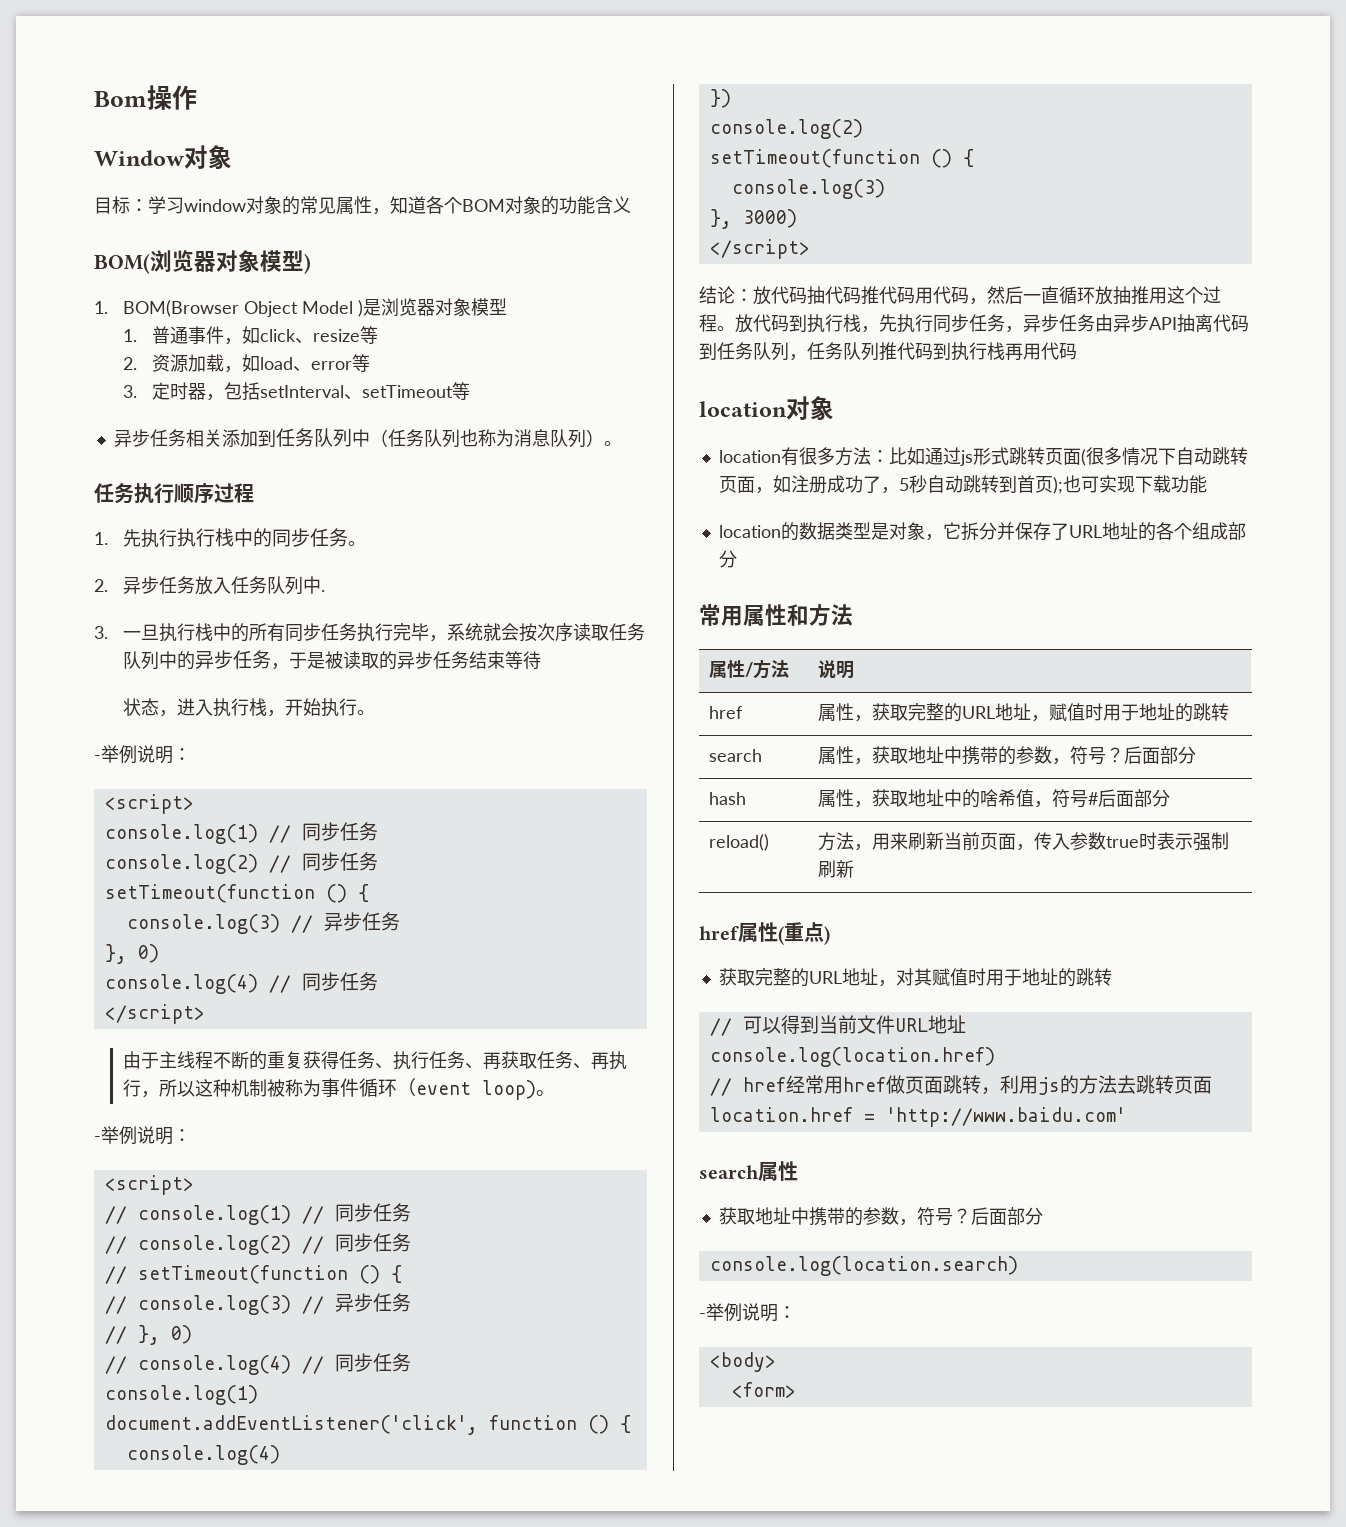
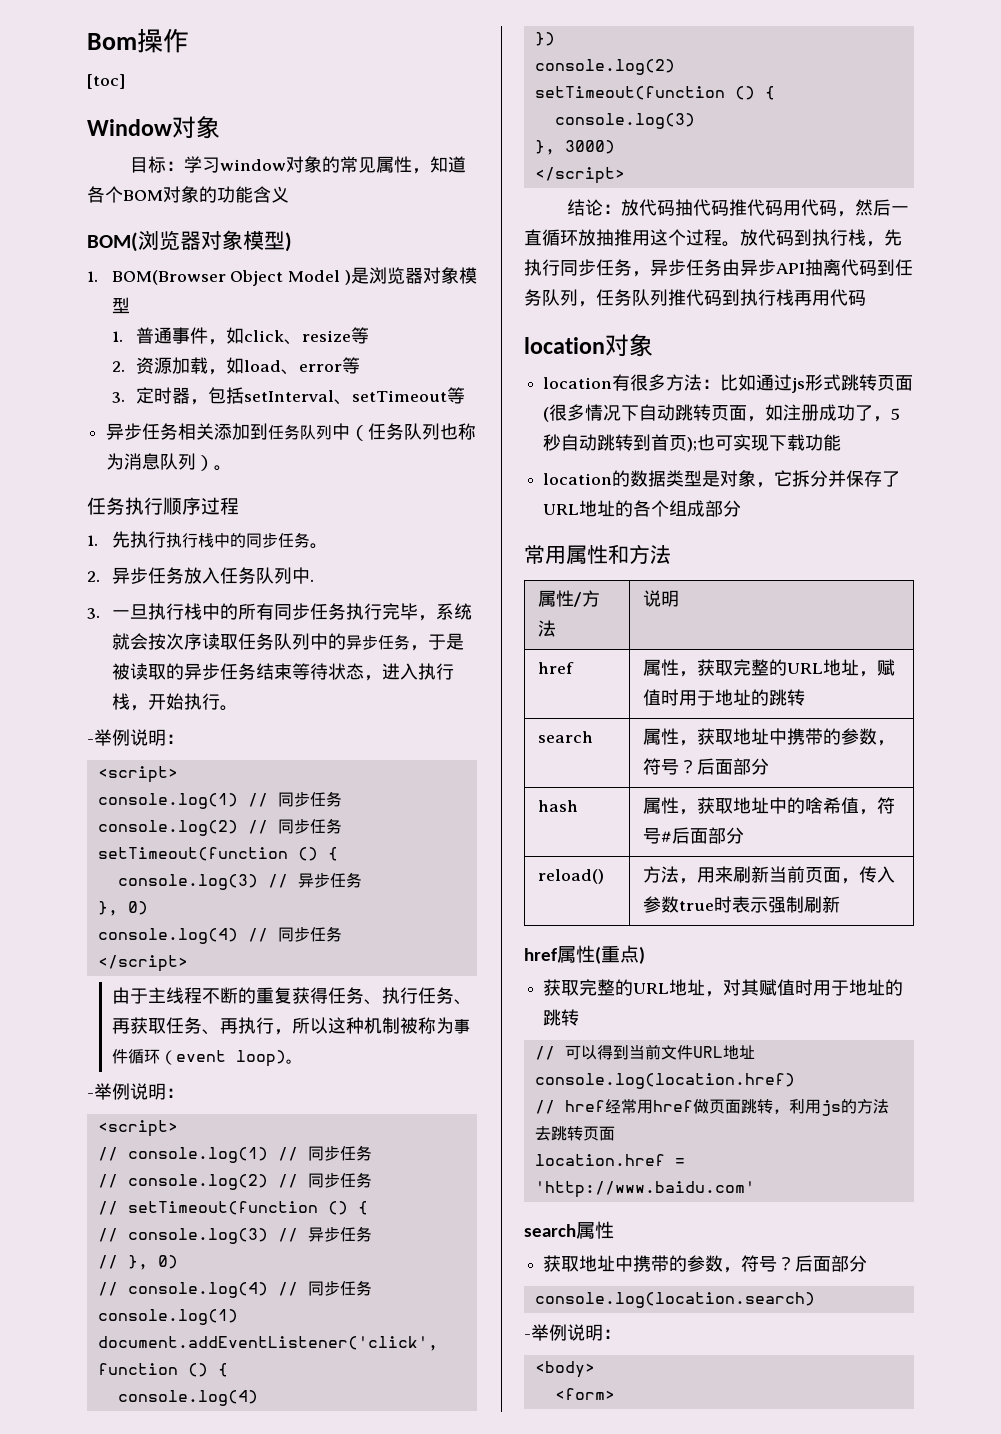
(197, 97) none -> [87,74,125,89] // [toc]
(542, 660) // -> (328, 671) none

